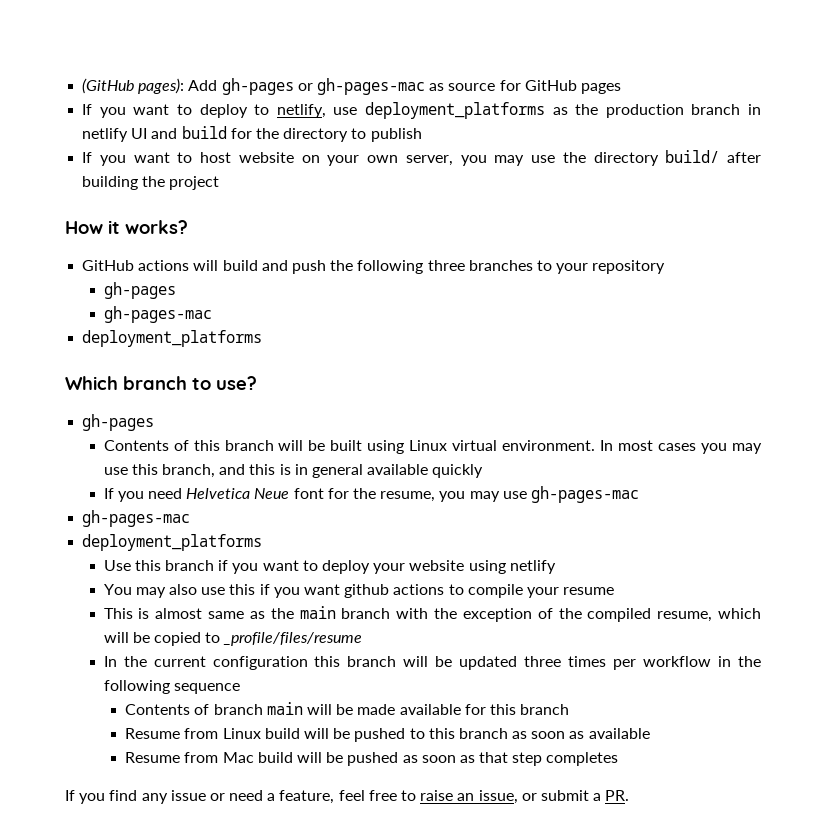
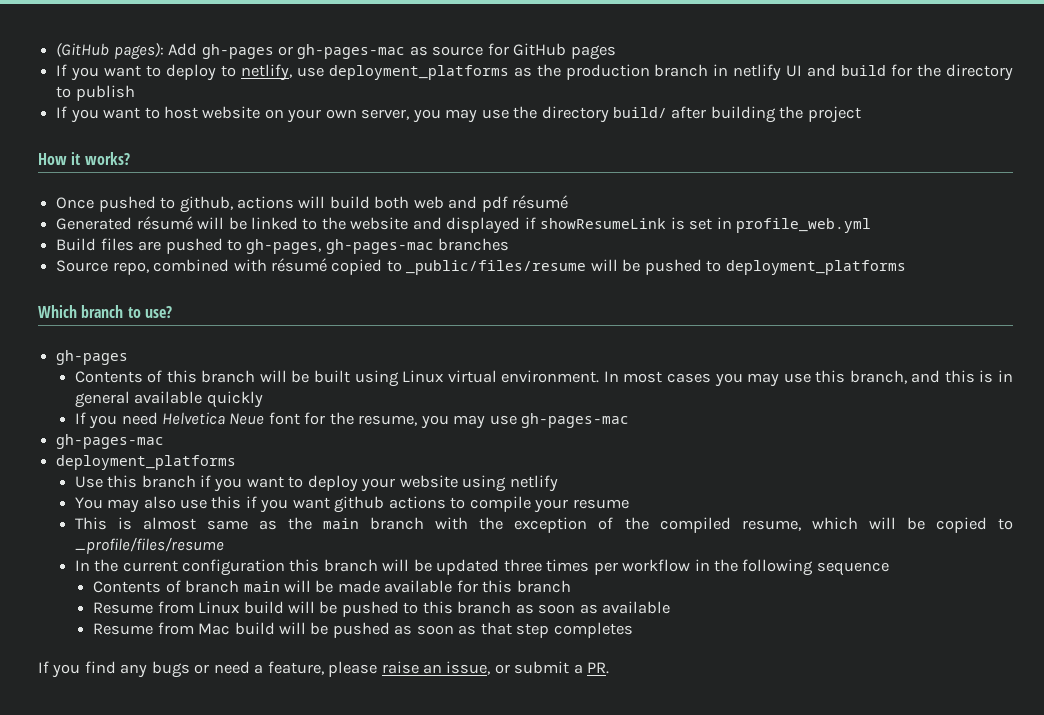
[82,260,666,274] [103,282,176,299] [103,306,212,323] GitHub actions will build and push the following three branches to your repository // gh-pages // gh-pages-mac // -> [56,195,569,213] [56,216,871,234] [56,238,510,254] [56,258,722,275] Once pushed to github, actions will build both web and pdf résumé // Generated résumé will be linked to the website and displayed if showResumeLink is set in profile_web.yml // Build files are pushed to gh-pages, gh-pages-mac branches // Source repo, combined with résumé copied to _public/files/resume will be pushed to
[170,790,206,801] issue -> [151,661,190,678] bugs
[338,790,417,801] feel free to -> [328,661,378,677] please

